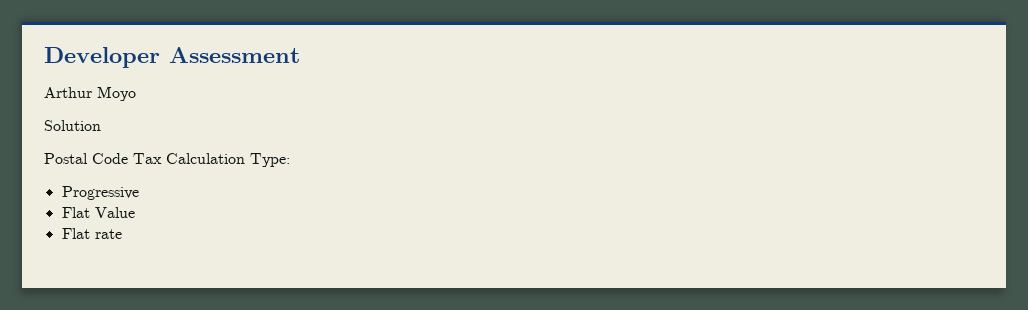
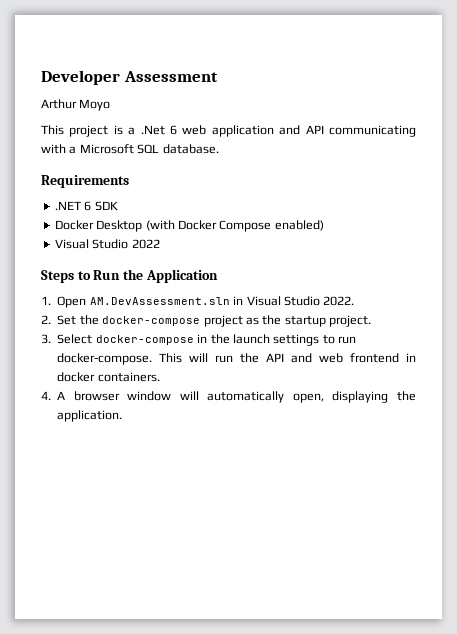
[44,120,101,131] [44,153,290,167] [61,186,139,200] [61,207,135,218] [61,228,122,239] Solution // Postal Code Tax Calculation Type: // Progressive // Flat Value // Flat rate -> [41,125,416,137] [41,144,219,154] [41,175,129,188] [54,201,118,211] [54,220,324,232] [54,239,160,249] [41,269,218,283] [41,296,355,308] [41,315,372,327] [41,334,357,346] [57,353,417,365] [57,372,160,382] [41,391,416,403] [57,410,123,422] This project is a .Net 6 web application and API communicating with a Microsoft SQL database. // Requirements // .NET 6 SDK // Docker Desktop (with Docker Compose enabled) // Visual Studio 2022 // Steps to Run the Application // 1. Open AM.DevAssessment.sln in Visual Studio 2022. // 2. Set the docker-compose project as the startup project. // 3. Select docker-compose in the launch settings to run docker-compose. This will run the API and web frontend in docker containers. // 4. A browser window will automatically open, displaying the application.

